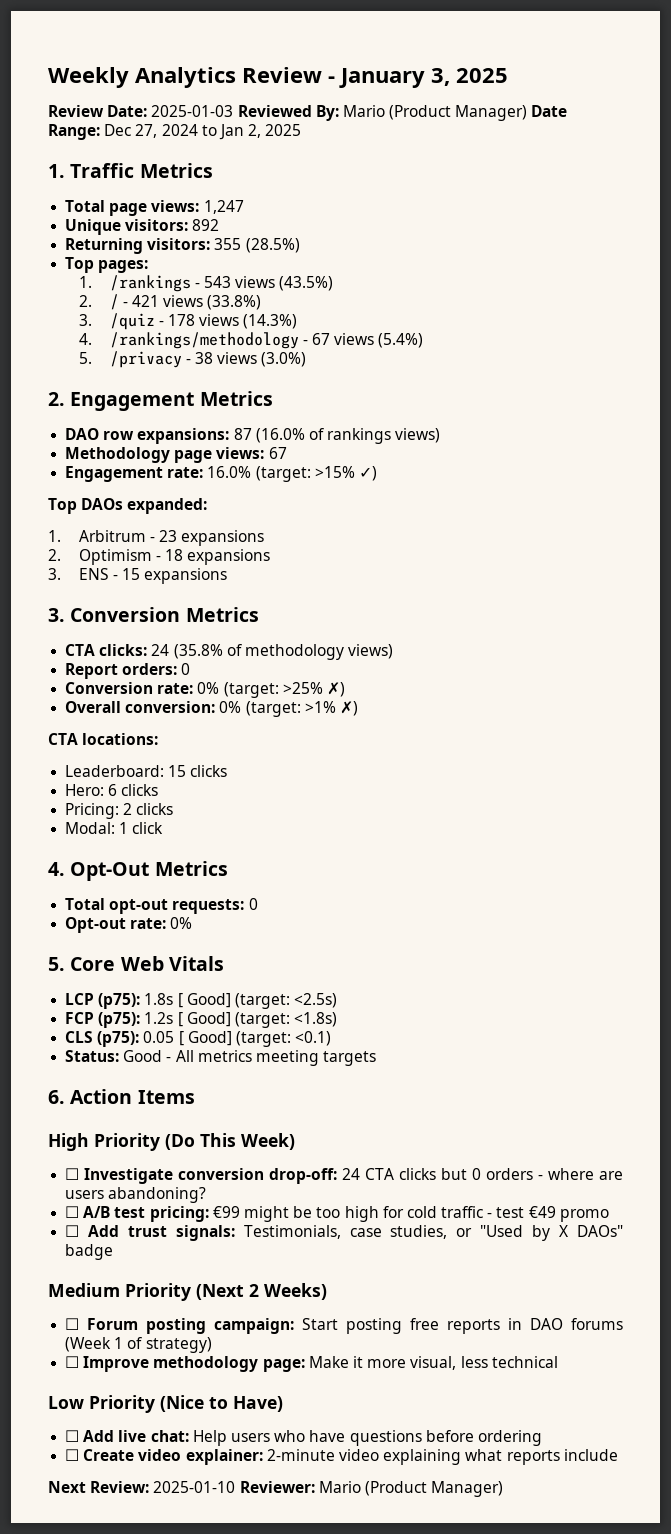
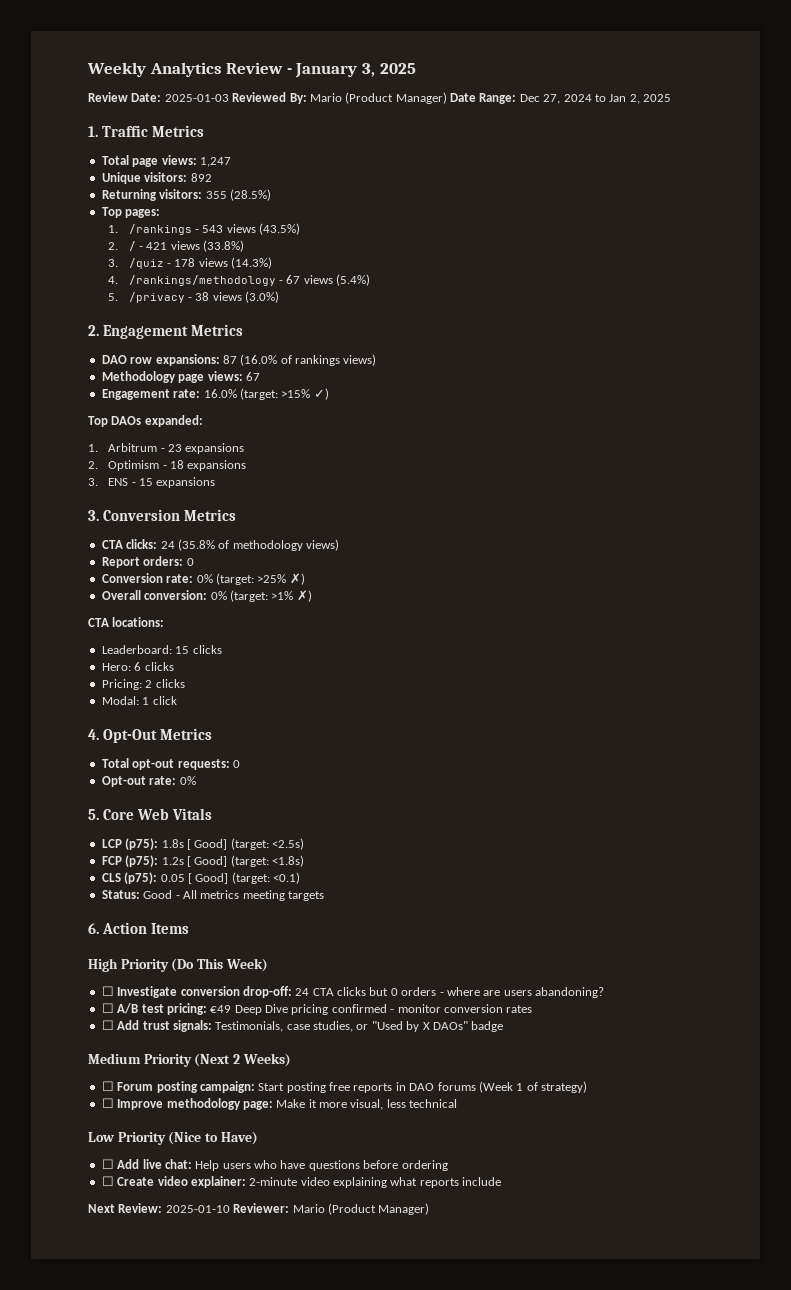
[212,1206,609,1222] €99 might be too high for cold traffic - test €49 promo -> [210,1004,533,1015] €49 Deep Dive pricing confirmed - monitor conversion rates

